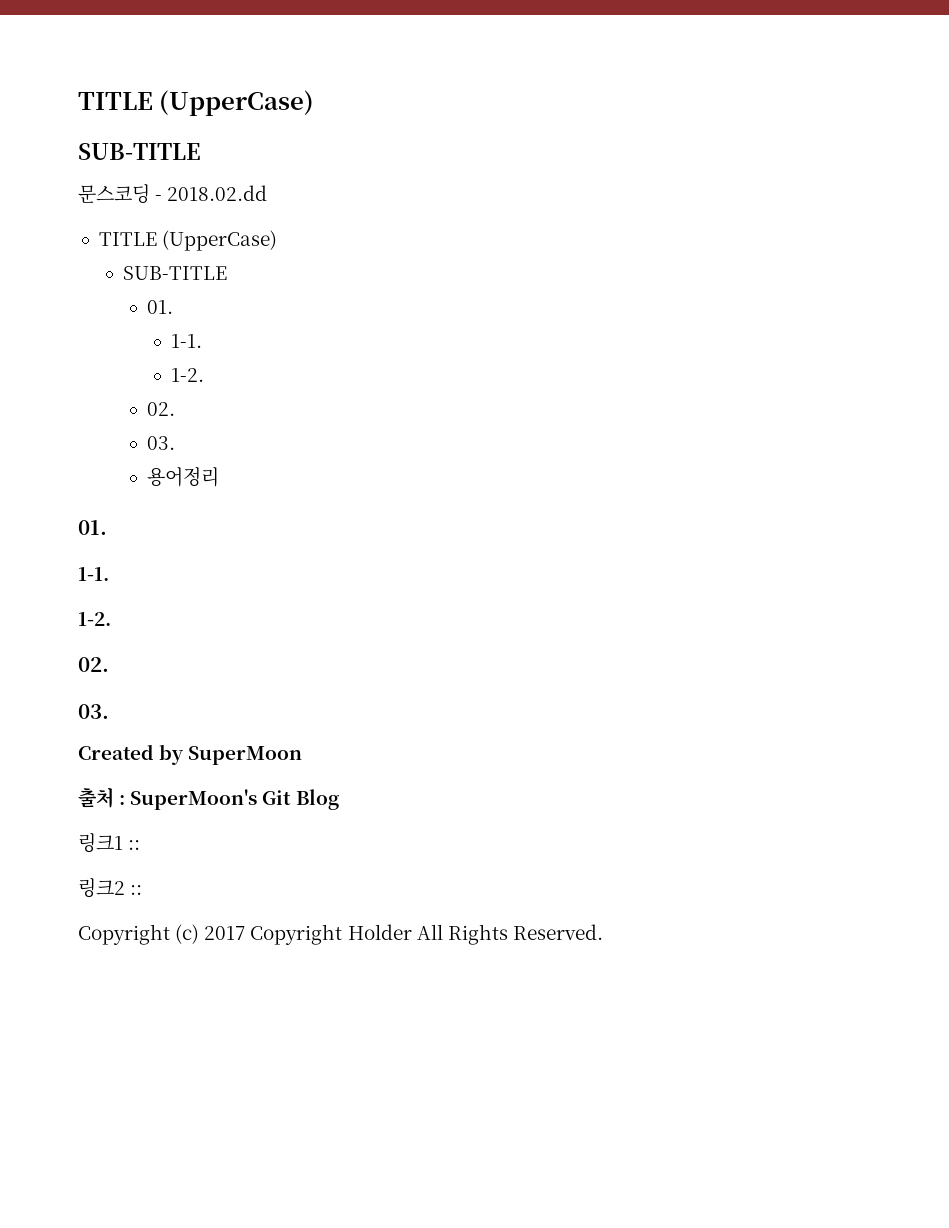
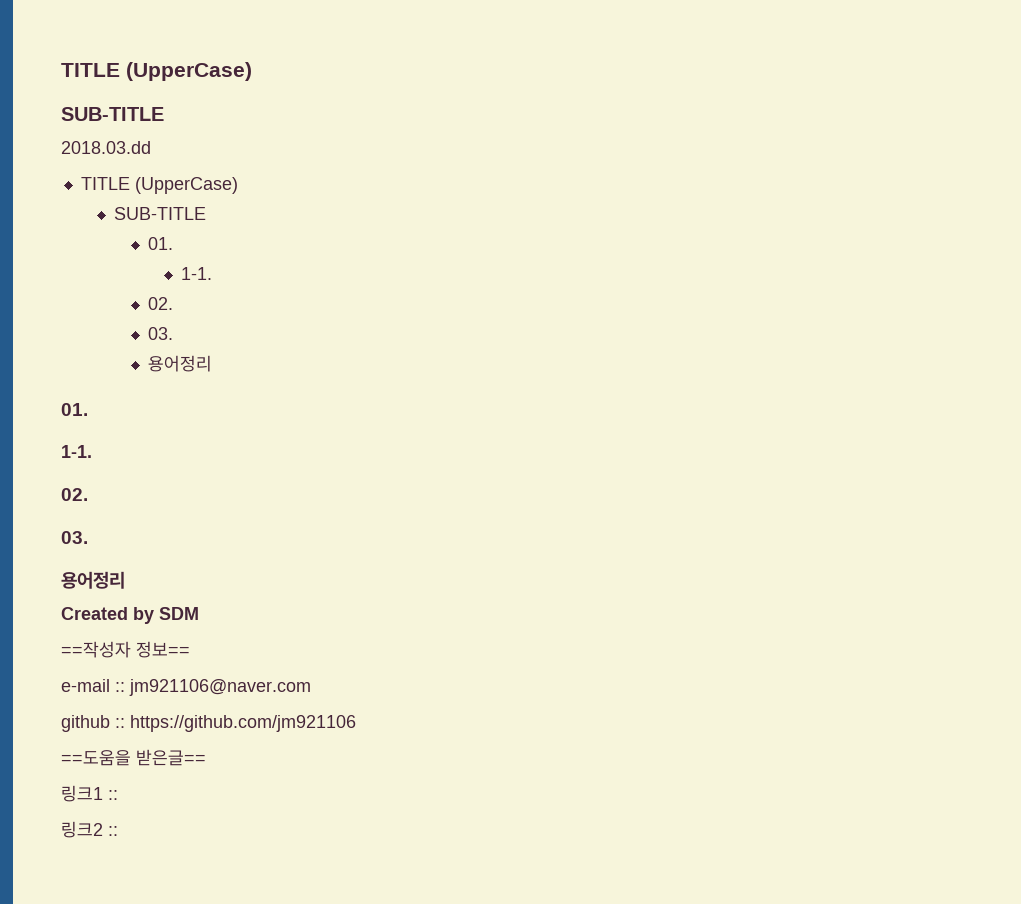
[78,90,315,116] [78,143,201,160] [78,184,268,203] TITLE (UpperCase) // SUB-TITLE // 문스코딩 - 2018.02.dd -> [61,62,252,81] [61,107,164,121] [61,141,151,154] TITLE (UpperCase) // SUB-TITLE // 2018.03.dd
[171,368,205,382] // 1-2. -> (213, 273) none
[78,612,111,626] [78,657,109,672] [78,704,109,719] // 1-2. // 02. // 03. -> [61,488,88,501] [61,531,88,544] [61,571,125,589] // 02. // 03. // 용어정리
[188,746,303,765] [78,787,339,810] [78,833,141,853] [78,878,143,898] [78,924,603,945] SuperMoon // 출처 : SuperMoon's Git Blog // 링크1 :: // 링크2 :: // Copyright (c) 2017 Copyright Holder All Rights Reserved. -> [159,607,199,620] [61,641,190,658] [61,679,311,696] [61,715,356,732] [61,749,206,766] [61,785,118,802] [61,821,118,838] SDM // ==작성자 정보== // e-mail :: jm921106@naver.com // github :: https://github.com/jm921106 // ==도움을 받은글== // 링크1 :: // 링크2 ::

